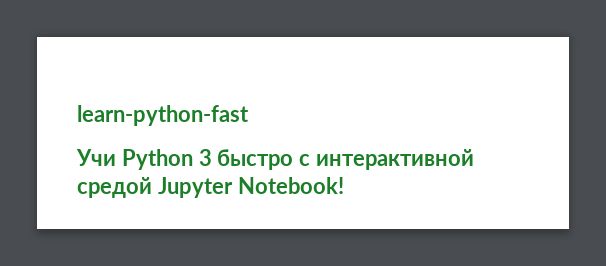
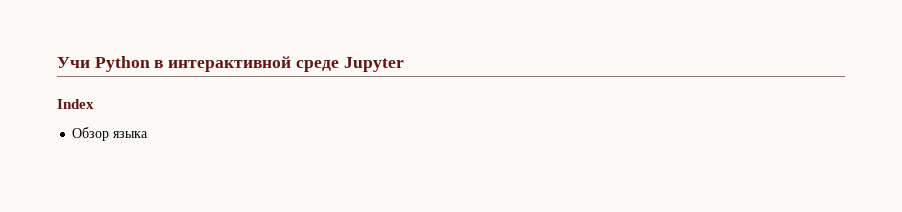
[77,105,249,126] learn-python-fast // -> (57, 62) none
[198,149,475,170] [77,177,344,198] 3 быстро с интерактивной средой Jupyter Notebook! -> [154,56,404,72] [57,99,94,109] [72,127,149,141] в интерактивной среде Jupyter // Index // Обзор языка

